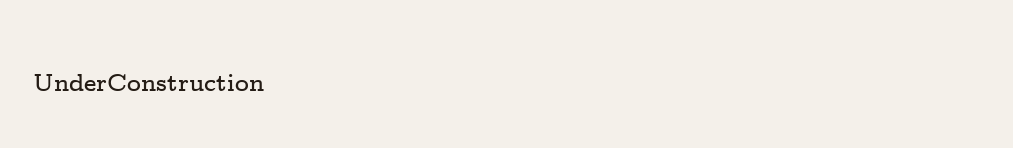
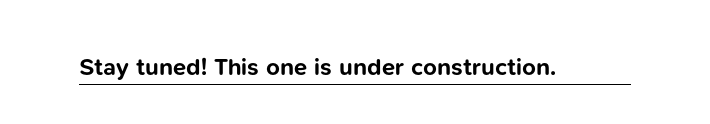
[33,74,264,91] UnderConstruction -> [79,57,556,80] Stay tuned! This one is under construction.

